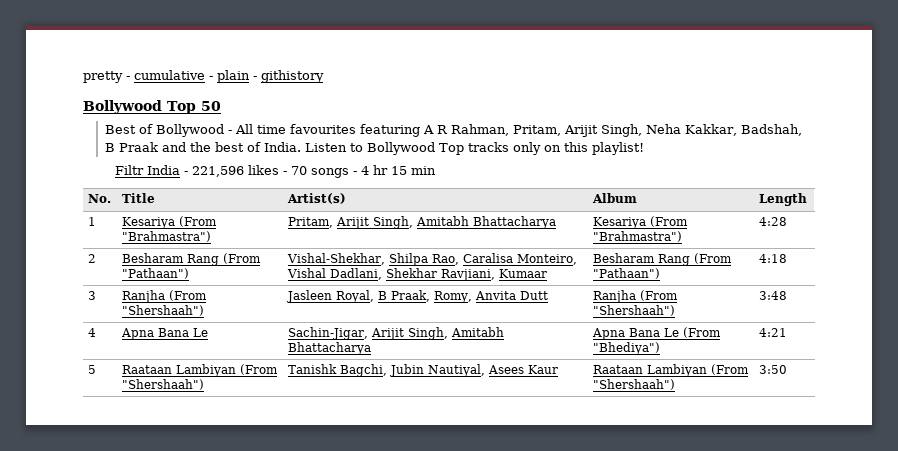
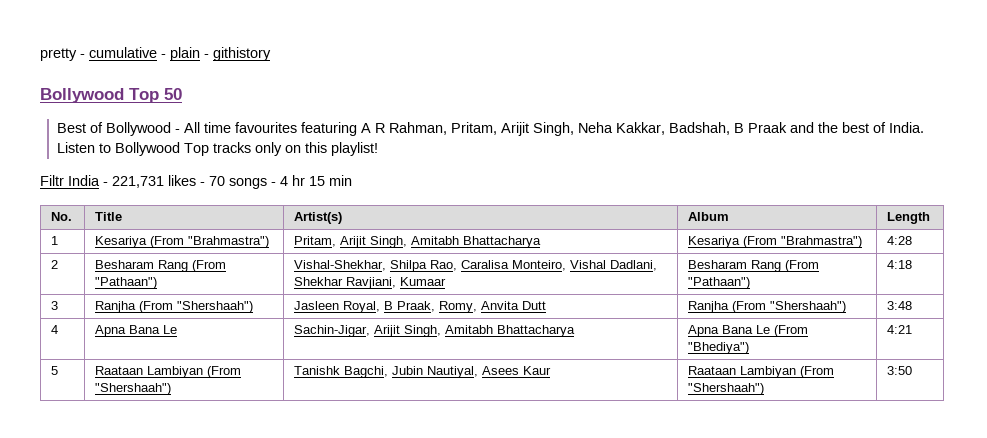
[191,166,244,177] 221,596 -> [112,176,164,188] 221,731

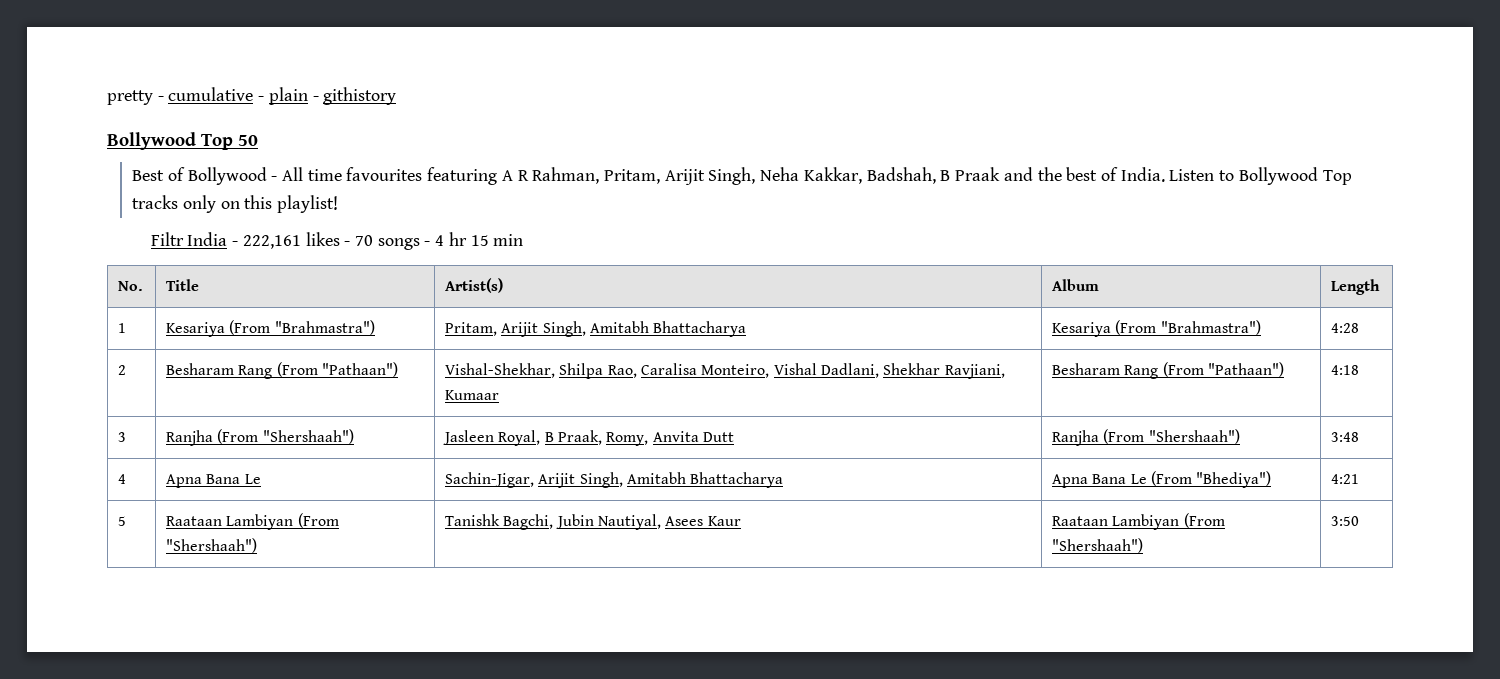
[112,176,164,188] 221,731 -> [242,235,301,249] 222,161

